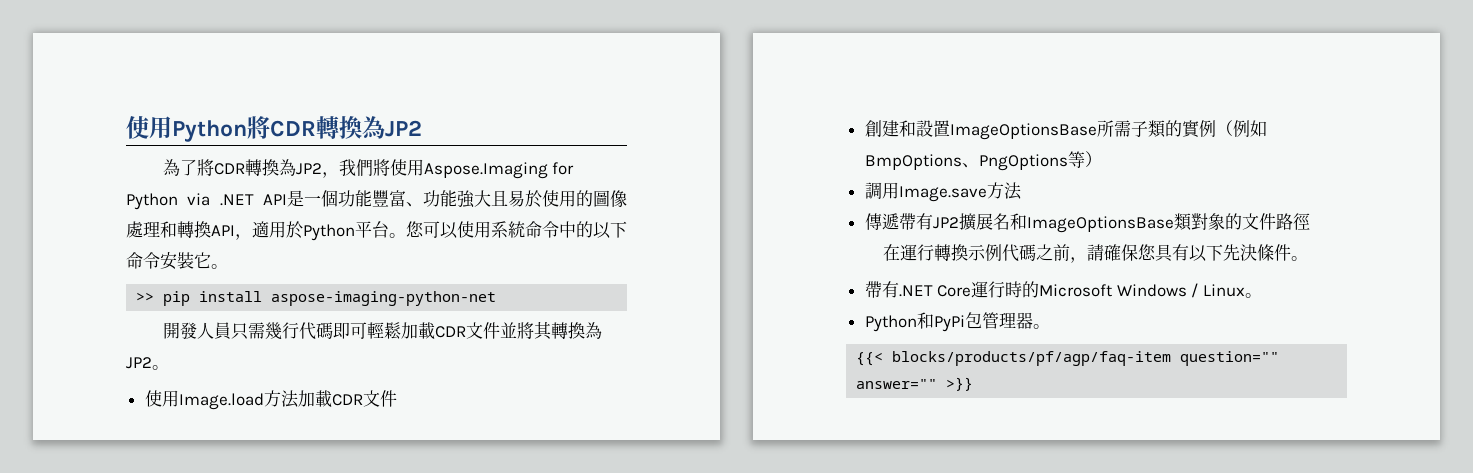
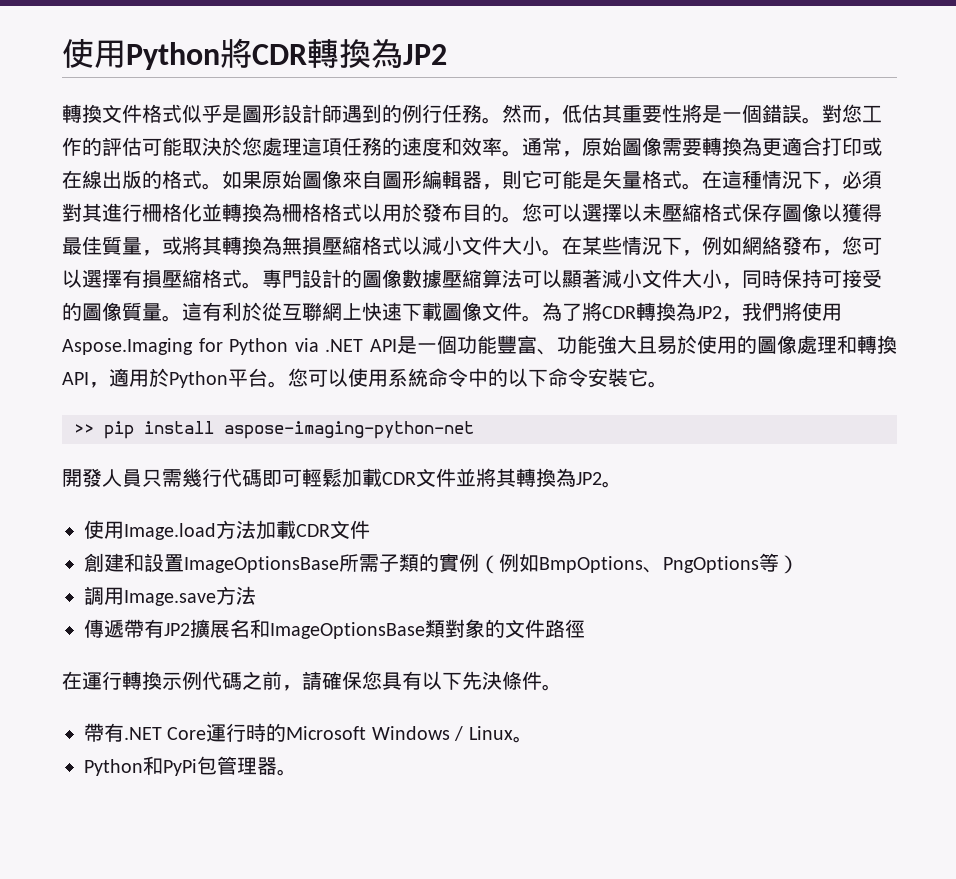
(422, 128) none -> [62,104,882,124] [62,137,882,157] [62,170,882,190] [62,203,882,223] [62,236,882,256] [62,269,882,289] [62,302,542,322] 轉換文件格式似乎是圖形設計師遇到的例行任務。然而，低估其重要性將是一個錯誤。對您工作的評估可能取決於您處理這項任務的速度和效率。通常，原始圖像需要轉換為更適合打印或在線出版的格式。如果原始圖像來自圖形編輯器，則它可能是矢量格式。在這種情況下，必須對其進行柵格化並轉換為柵格格式以用於發布目的。您可以選擇以未壓縮格式保存圖像以獲得最佳質量，或將其轉換為無損壓縮格式以減小文件大小。在某些情況下，例如網絡發布，您可以選擇有損壓縮格式。專門設計的圖像數據壓縮算法可以顯著減小文件大小，同時保持可接受的圖像質量。這有利於從互聯網上快速下載圖像文件。
[856,351,1280,366] [856,377,974,391] // {{< blocks/products/pf/agp/faq-item question="" answer="" >}} -> (297, 772) none

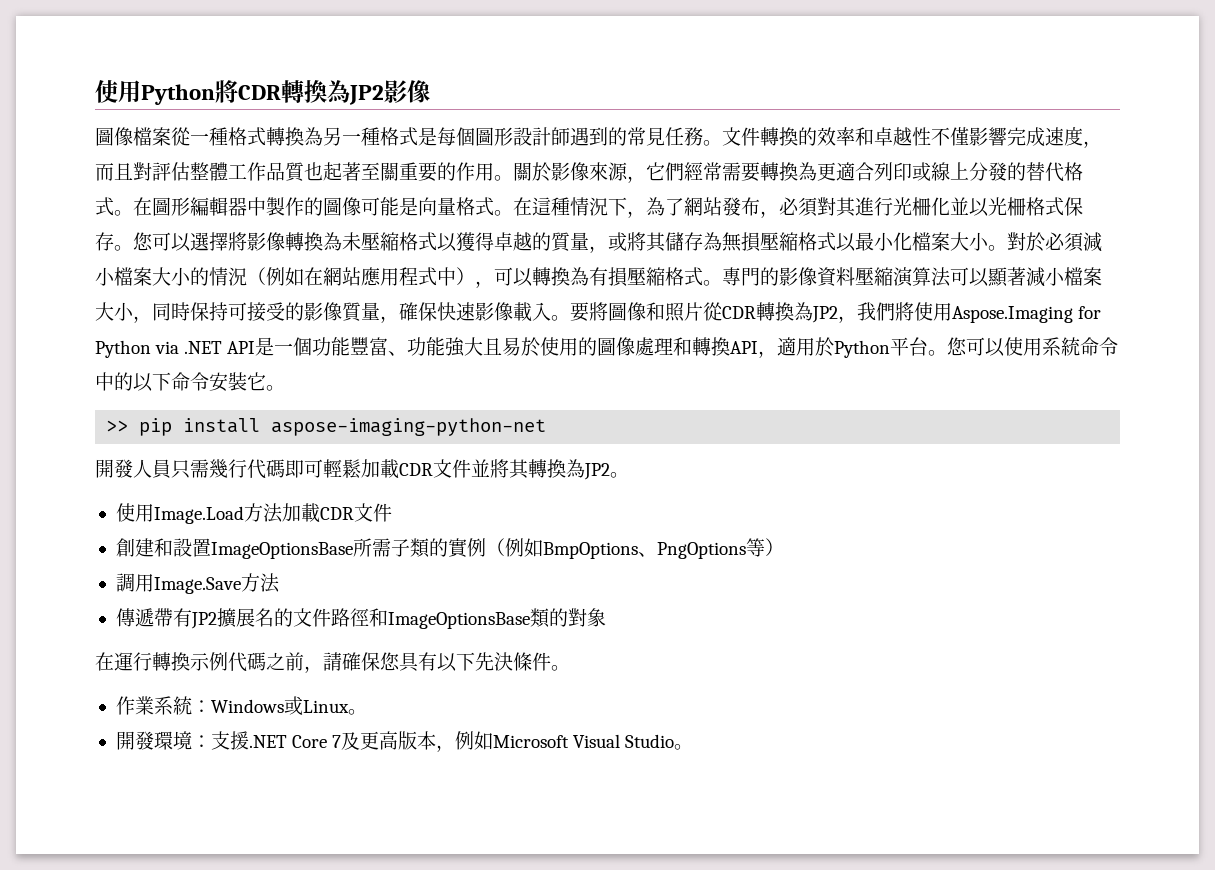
[62,104,882,124] [62,137,882,157] [62,170,622,190] // 轉換文件格式似乎是圖形設計師遇到的例行任務。然而，低估其重要性將是一個錯誤。對您工作的評估可能取決於您處理這項任務的速度和效率。通常，原始圖像需要轉換為更適合打印或在線出版的格式。如果原始圖像來自圖形編輯器，則它可能是矢 -> [384,80,430,103] [95,127,1102,148] [95,162,1083,183] [95,197,437,216] 影像 // 圖像檔案從一種格式轉換為另一種格式是每個圖形設計師遇到的常見任務。文件轉換的效率和卓越性不僅影響完成速度，而且對評估整體工作品質也起著至關重要的作用。關於影像來源，它們經常需要轉換為更適合列印或線上分發的替代格式。在圖形編輯器中製作的圖像可能是向
[842,171,882,189] [62,203,882,223] [62,236,102,255] 必須對其進行柵格化並轉換為柵格格式以用於發布目的。您可以選擇以未壓縮格式保存圖像以獲得最佳 -> [646,197,1083,218] [95,232,551,252] 為了網站發布，必須對其進行光柵化並以光柵格式保存。您可以選擇將影像轉換為未壓縮格式以獲得卓越的
[222,236,262,255] 轉換 -> [665,232,703,251] 儲存
[422,236,882,256] [62,269,122,288] 減小文件大小。在某些情況下，例如網絡發布，您可以選擇 -> [855,232,1102,252] [95,267,589,288] 最小化檔案大小。對於必須減小檔案大小的情況（例如在網站應用程式中），可以轉換為
[302,269,482,288] 設計的圖像數據壓縮 -> [760,267,914,287] 的影像資料壓縮演
[642,269,682,288] 文件 -> [1064,267,1102,286] 檔案
[82,302,602,322] 圖像質量。這有利於從互聯網上快速下載圖像文件。為了將 -> [304,302,723,323] 影像質量，確保快速影像載入。要將圖像和照片從
[124,523,216,540] Image.load -> [153,506,244,524] Image.Load
[124,590,216,606] Image.save -> [153,577,241,594] Image.Save
[250,619,485,639] 和ImageOptionsBase類對象 -> (274, 617) none
(585, 628) none -> [368,608,606,629] 和ImageOptionsBase類的對象
[84,723,533,743] [84,756,277,776] 帶有.NET Core運行時的Microsoft Windows / Linux。 // Python和PyPi包管理器 -> [115,696,367,716] [115,731,675,752] 作業系統：Windows或Linux。 // 開發環境：支援.NET Core 7及更高版本，例如Microsoft Visual Studio

